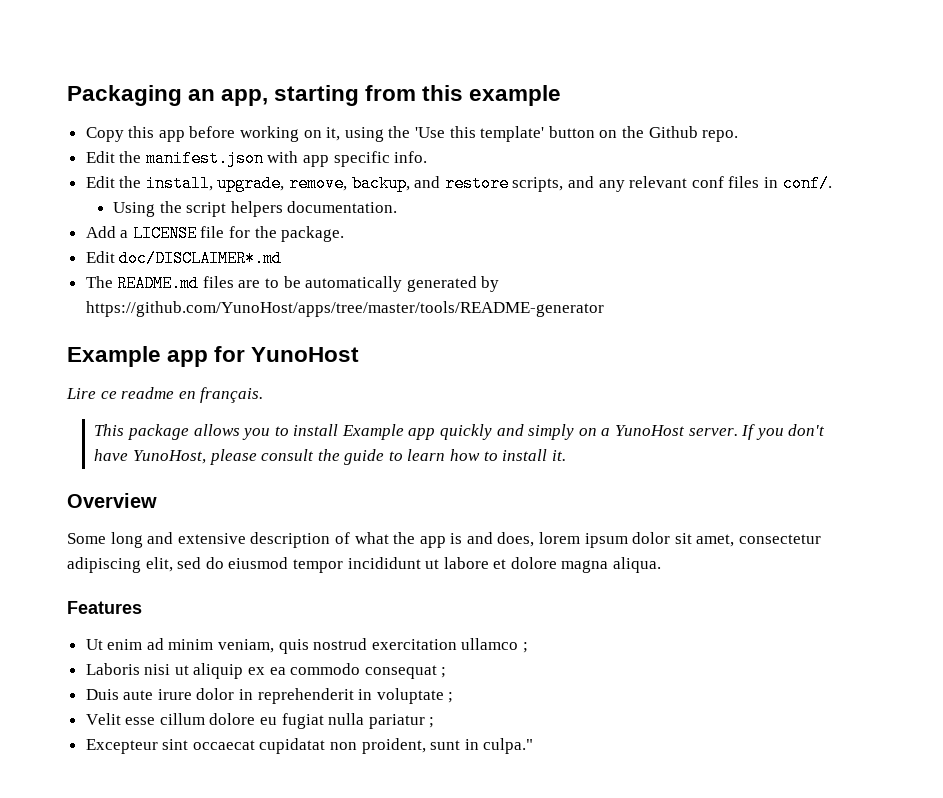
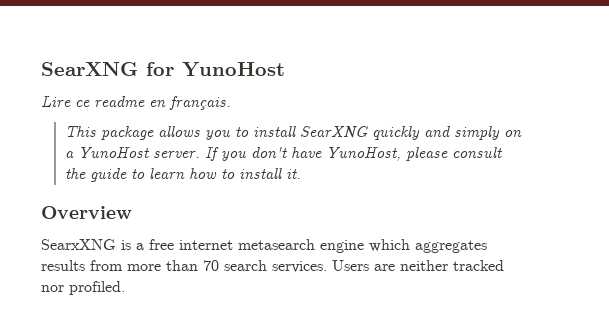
[67,85,562,106] [85,126,739,142] [85,150,428,167] [85,175,832,192] [113,201,398,217] [85,225,345,242] [85,250,283,267] [85,275,500,292] [85,301,604,317] [67,346,209,367] Packaging an app, starting from this example // Copy this app before working on it, using the 'Use this template' button on the Github repo. // Edit the manifest.json with app specific info. // Edit the install, upgrade, remove, backup, and restore scripts, and any relevant conf files in conf/. // Using the script helpers documentation. // Add a LICENSE file for the package. // Edit doc/DISCLAIMER*.md // The README.md files are to be automatically generated by https://github.com/YunoHost/apps/tree/master/tools/README-generator // Example app -> [41,62,138,76] SearXNG
[341,424,436,440] Example app -> [300,126,369,139] SearXNG
[67,532,822,548] [67,557,662,573] [67,601,142,614] [85,638,529,654] [85,663,447,679] [85,688,454,704] [85,713,435,729] [85,738,534,754] Some long and extensive description of what the app is and does, lorem ipsum dolor sit amet, consectetur adipiscing elit, sed do eiusmod tempor incididunt ut labore et dolore magna aliqua. // Features // Ut enim ad minim veniam, quis nostrud exercitation ullamco ; // Laboris nisi ut aliquip ex ea commodo consequat ; // Duis aute irure dolor in reprehenderit in voluptate ; // Velit esse cillum dolore eu fugiat nulla pariatur ; // Excepteur sint occaecat cupidatat non proident, sunt in culpa." -> [41,239,487,253] [41,260,504,273] [41,281,125,295] SearxXNG is a free internet metasearch engine which aggregates results from more than 70 search services. Users are neither tracked nor profiled.

